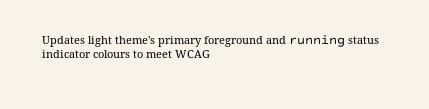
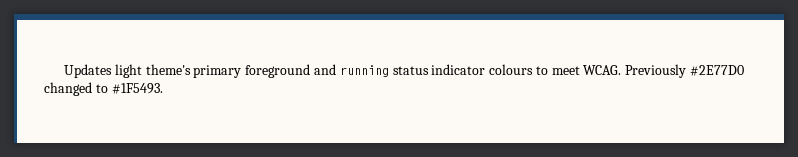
[175,50,210,58] WCAG -> [583,64,744,78] [44,82,163,96] WCAG. Previously #2E77D0 changed to #1F5493.

